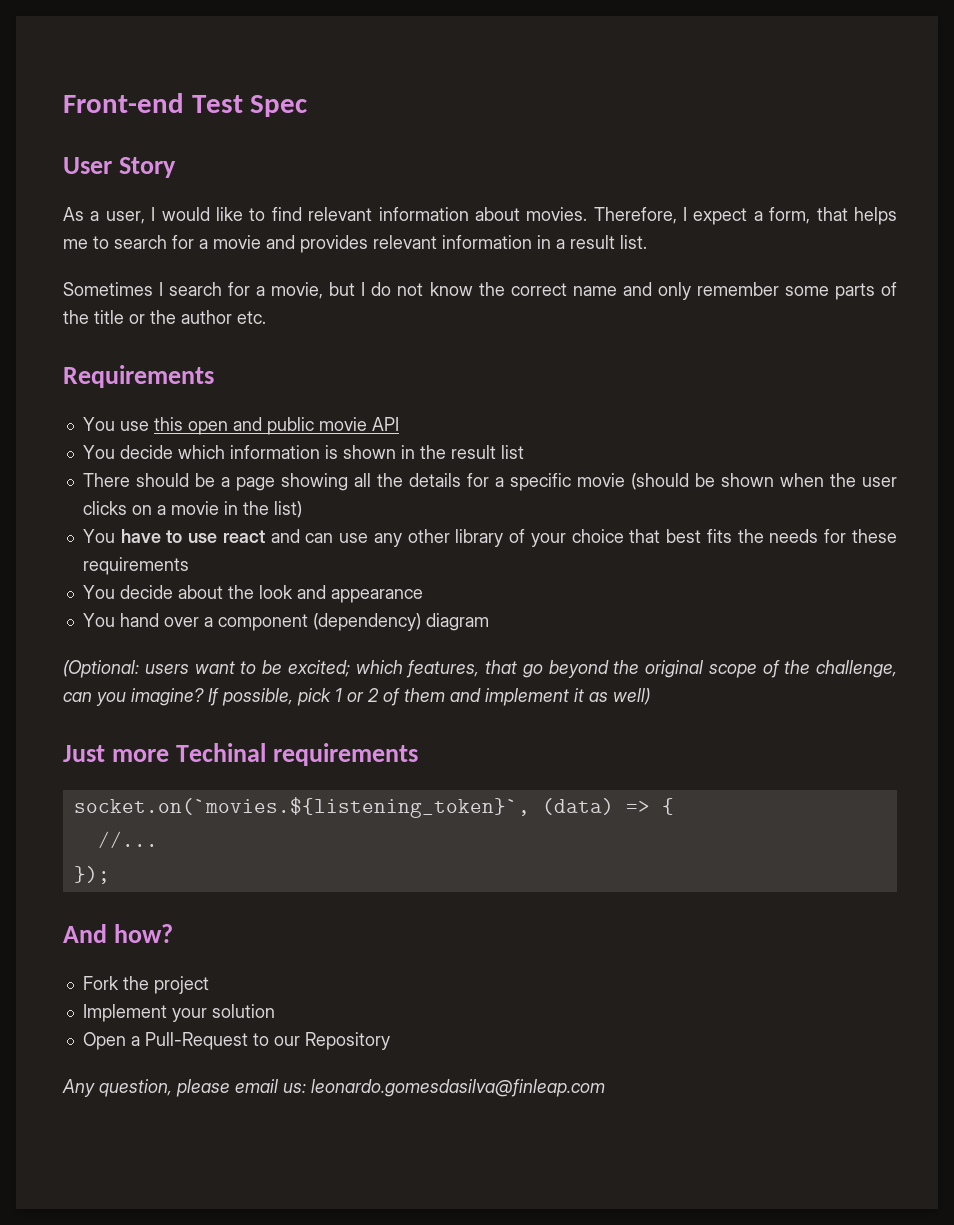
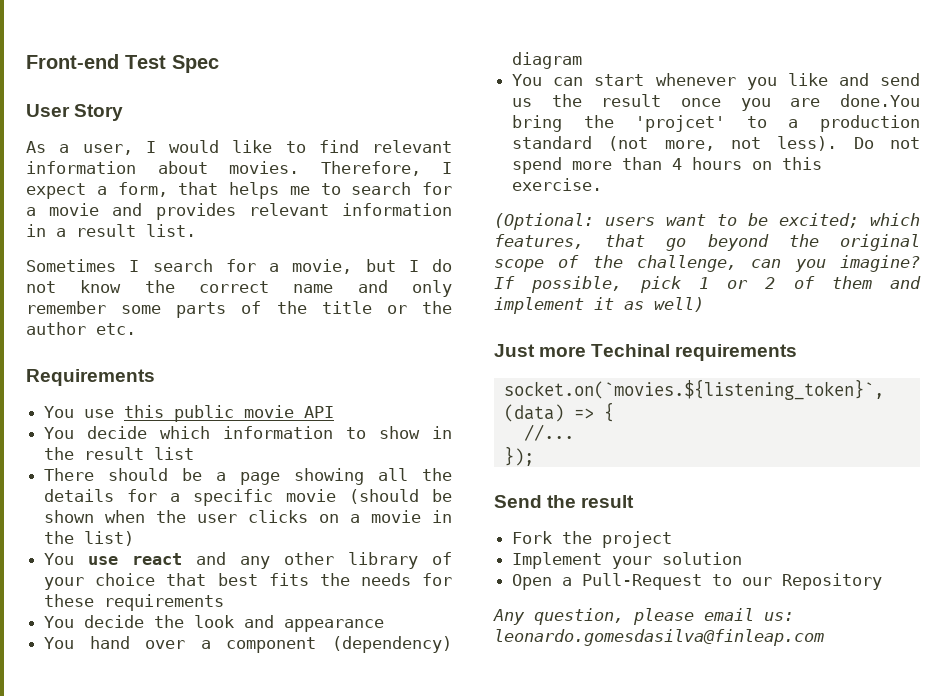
[187,417,262,435] open and -> (165, 411) none
[324,445,396,459] is shown -> [346,426,421,439] to show
[120,529,183,543] have to -> (75, 559) none
[305,533,369,543] can use -> (227, 558) none
[177,585,223,599] about -> (145, 621) none
(489, 622) none -> [512,73,920,90] [512,94,920,111] [512,115,920,132] [512,136,920,151] [512,157,823,174] [512,178,603,191] // You can start whenever you like and send us the result once you are done.You bring the 'projcet' to a production standard (not more, not less). Do not spend more than 4 hours on this exercise.
[63,924,173,943] And how? -> [494,495,635,508] Send the result

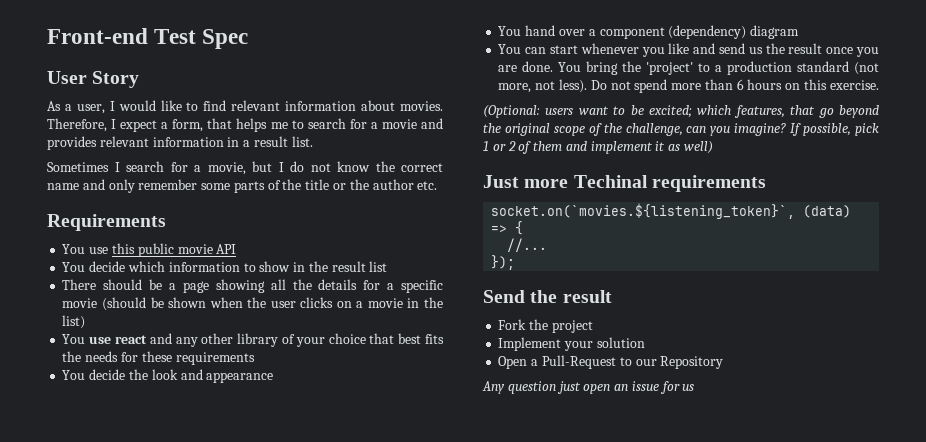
[840,94,920,107] done.You -> [522,61,582,72] done. You
[635,115,726,132] 'projcet' -> [646,62,694,75] 'project'
[672,158,683,170] 4 -> [736,79,744,90] 6
[534,608,794,625] [494,629,824,646] question, please email us: leonardo.gomesdasilva@finleap.com -> [507,381,695,394] question just open an issue for us

